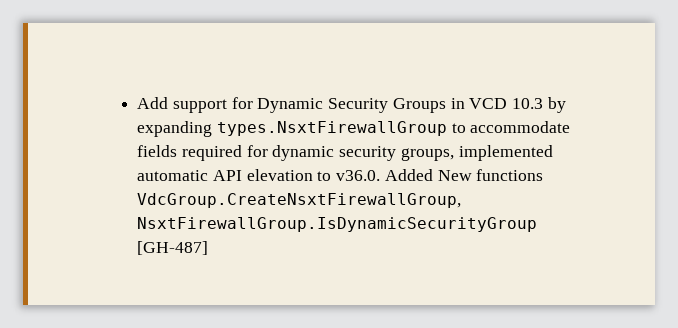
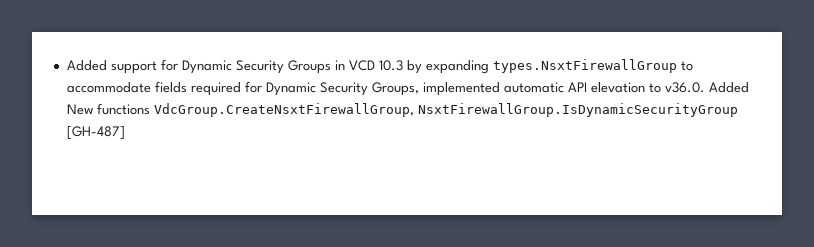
[137,97,169,109] Add -> [66,60,107,71] Added
[272,145,454,161] dynamic security groups, -> [265,82,419,96] Dynamic Security Groups,

